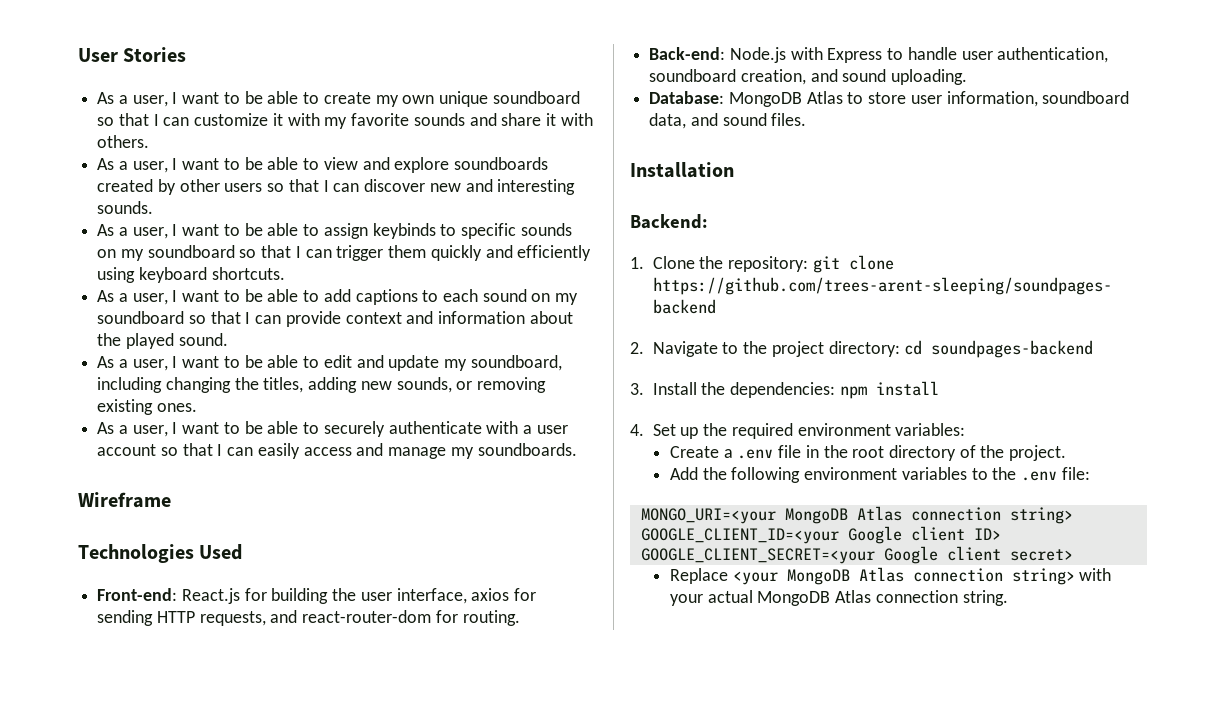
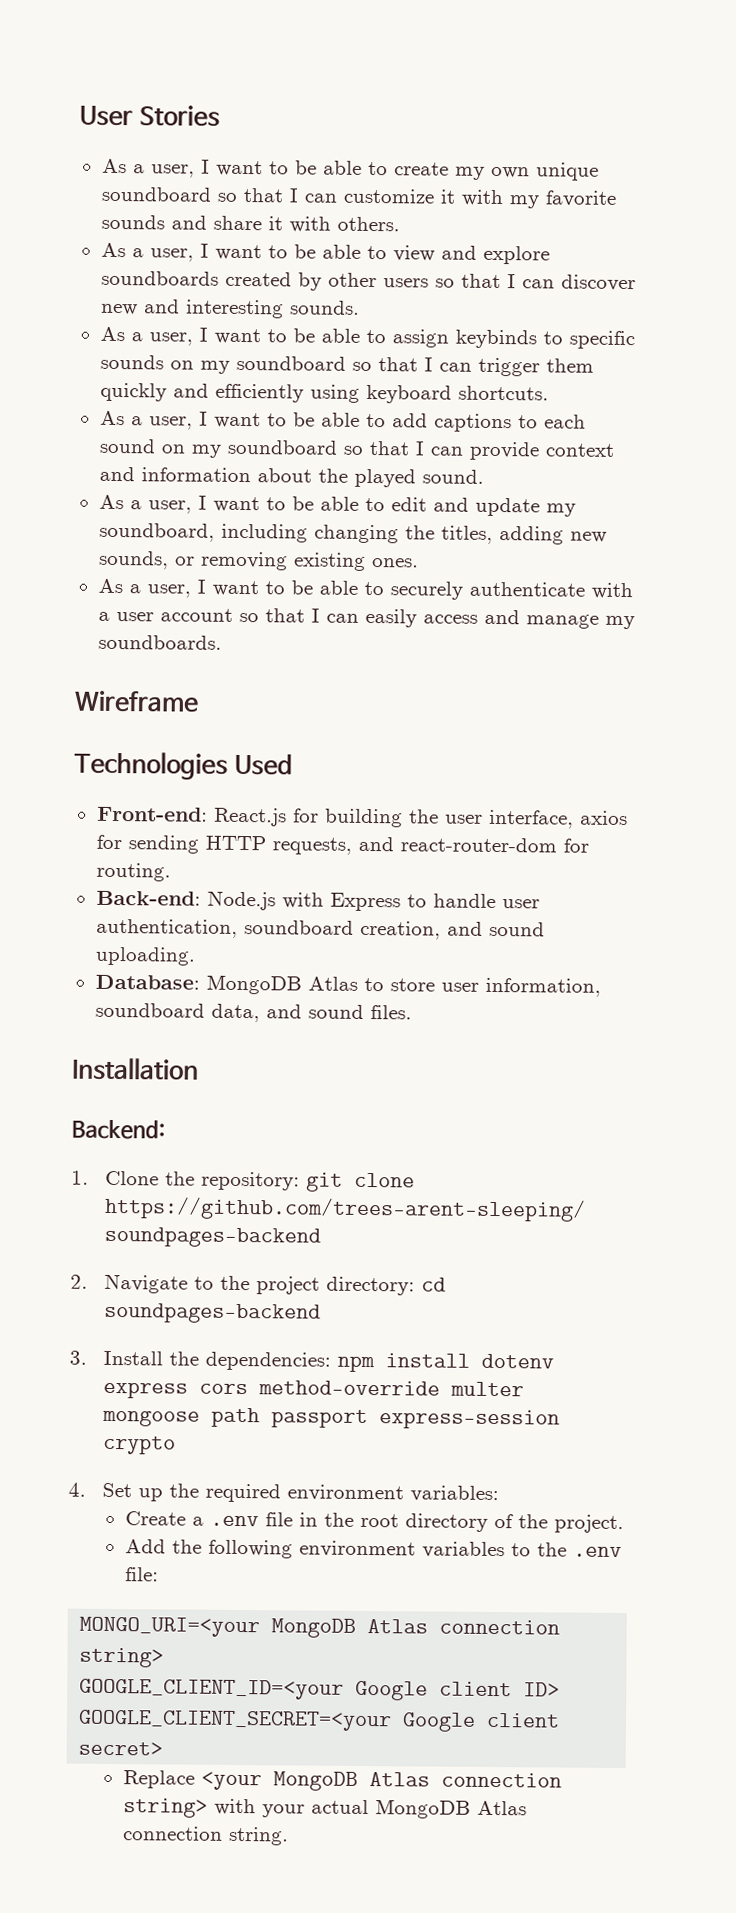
(939, 388) none -> [481,1353,555,1369] [103,1380,525,1399] [102,1407,561,1430] [103,1435,177,1455] dotenv express cors method-override multer mongoose path passport express-session crypto

